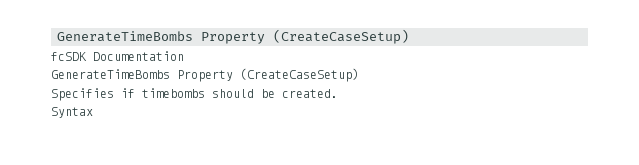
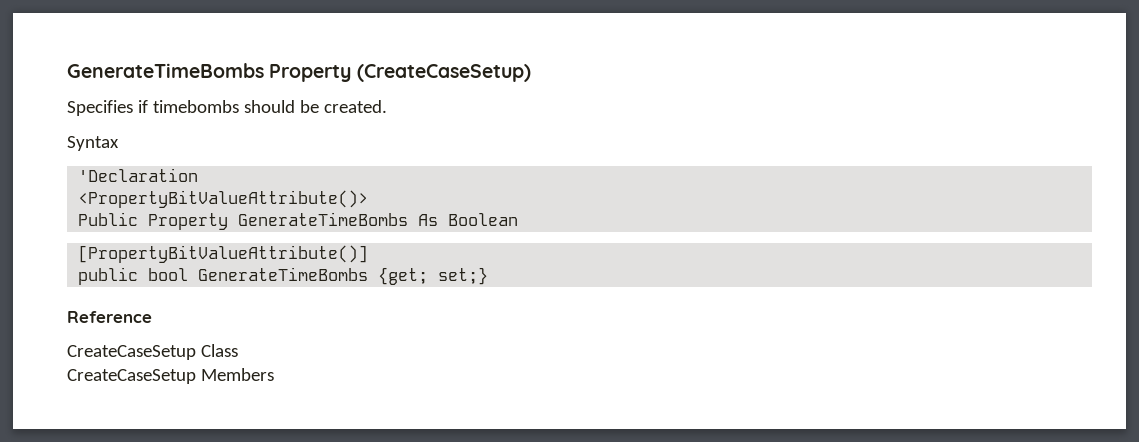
[57,29,409,44] [51,51,184,61] [51,68,359,82] GenerateTimeBombs Property (CreateCaseSetup) // fcSDK Documentation // GenerateTimeBombs Property (CreateCaseSetup) -> [67,63,531,82] GenerateTimeBombs Property (CreateCaseSetup)
(93, 112) none -> [78,168,199,182] [78,190,369,208] [78,212,519,230] [78,245,369,263] [78,267,489,285] [67,311,152,323] [67,344,238,360] [67,368,274,384] // 'Declaration // <PropertyBitValueAttribute()> // Public Property GenerateTimeBombs As Boolean // [PropertyBitValueAttribute()] // public bool GenerateTimeBombs {get; set;} // Reference // CreateCaseSetup Class // CreateCaseSetup Members

